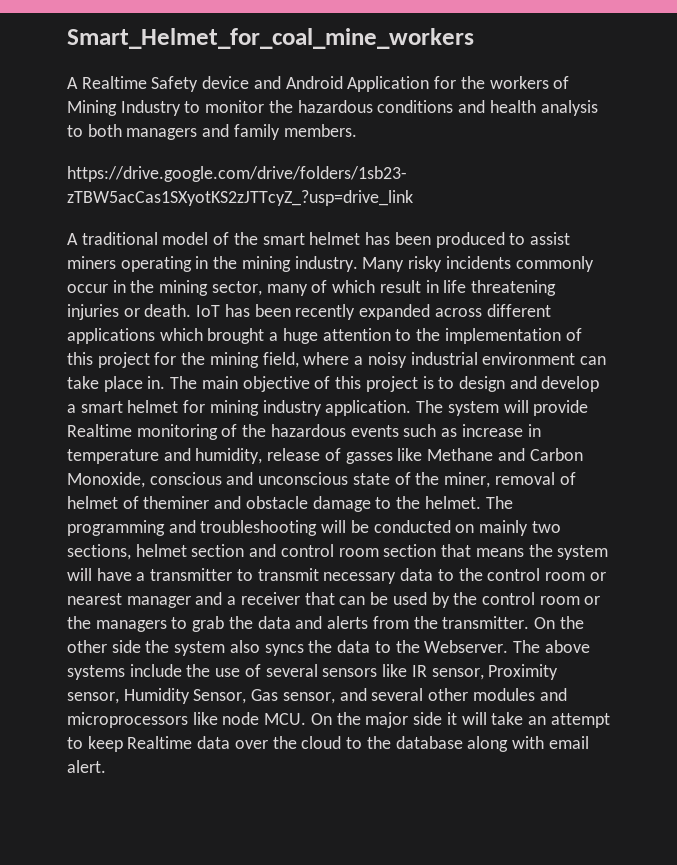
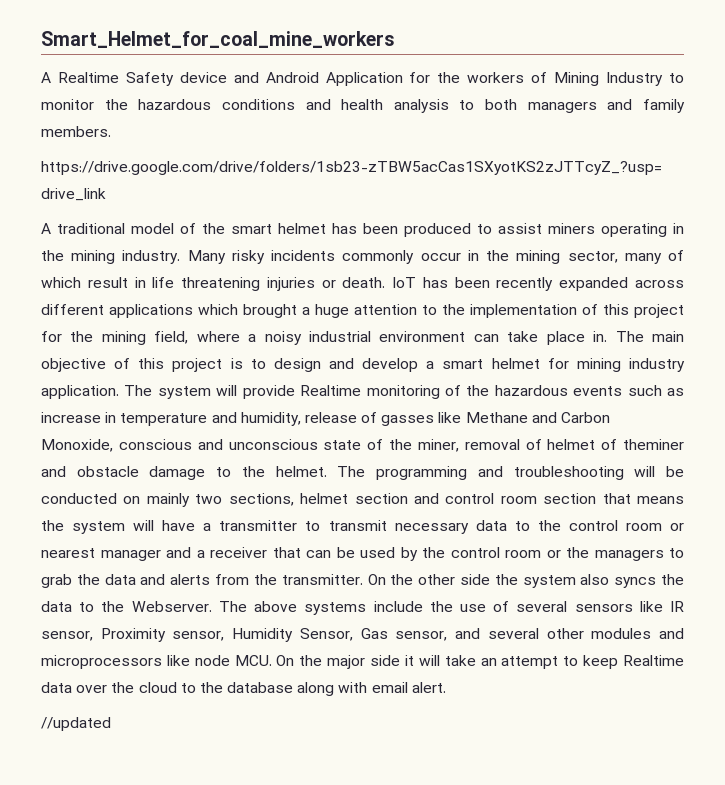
(106, 766) none -> [41,717,111,731] // //updated

